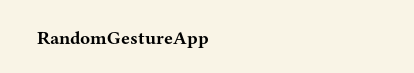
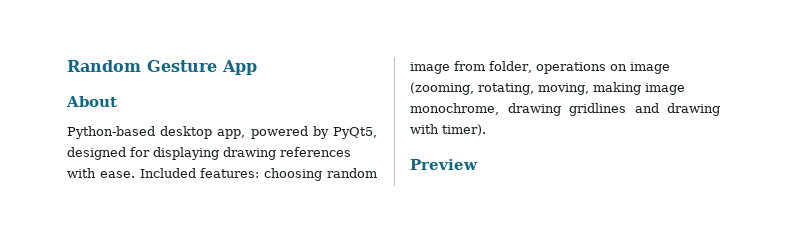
[37,31,209,48] RandomGestureApp -> [67,60,257,75] [66,96,117,107] [67,126,377,139] [67,147,351,160] [67,168,377,181] [410,61,670,74] [410,82,685,95] [410,103,720,116] [410,124,486,136] [410,159,478,170] Random Gesture App // About // Python-based desktop app, powered by PyQt5, designed for displaying drawing references with ease. Included features: choosing random image from folder, operations on image (zooming, rotating, moving, making image monochrome, drawing gridlines and drawing with timer). // Preview

